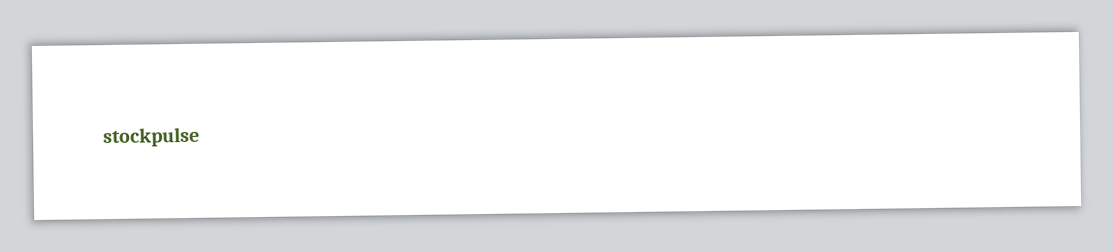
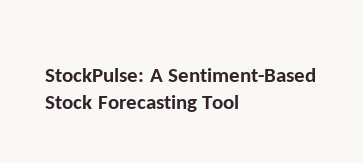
[102,126,200,148] stockpulse -> [45,68,317,82] [45,95,240,112] StockPulse: A Sentiment-Based Stock Forecasting Tool

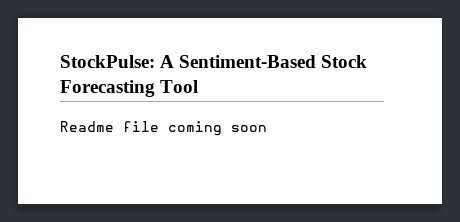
(240, 102) none -> [60,121,267,136] // Readme file coming soon

